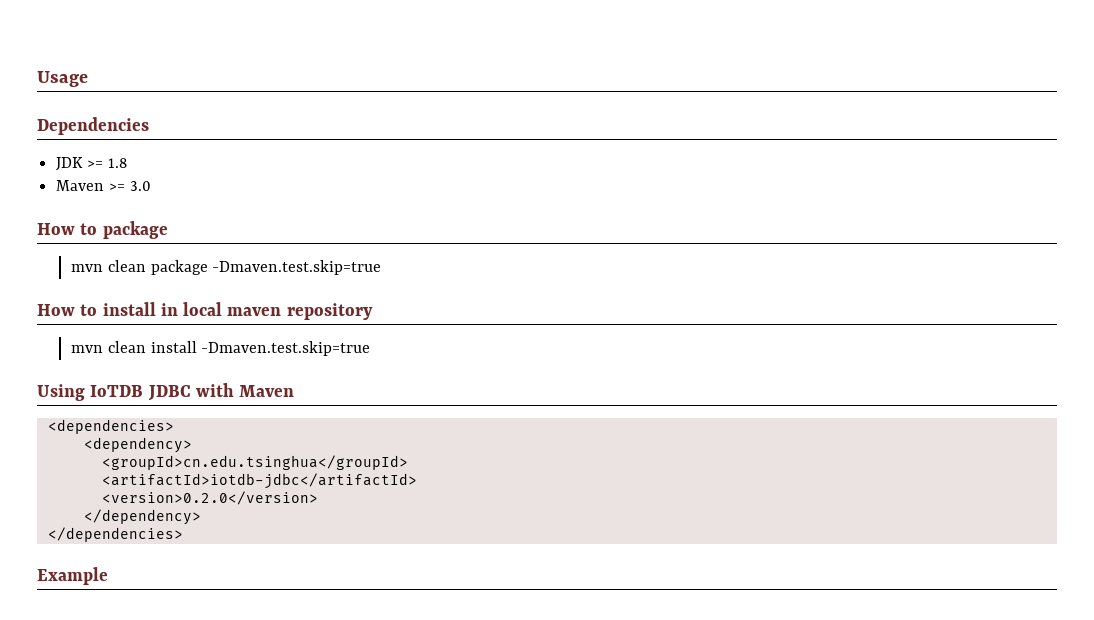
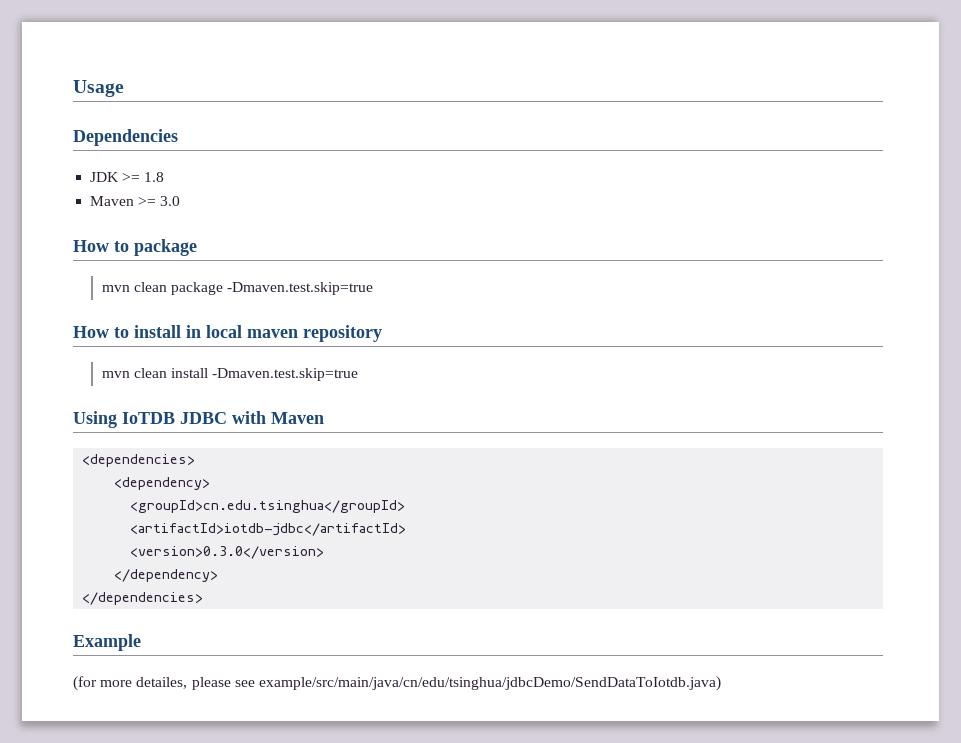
[101,491,318,505] <version>0.2.0</version> -> [130,546,325,559] <version>0.3.0</version>
(108, 576) none -> [73,676,721,691] // (for more detailes, please see example/src/main/java/cn/edu/tsinghua/jdbcDemo/SendDataToIotdb.java)

